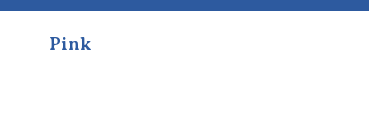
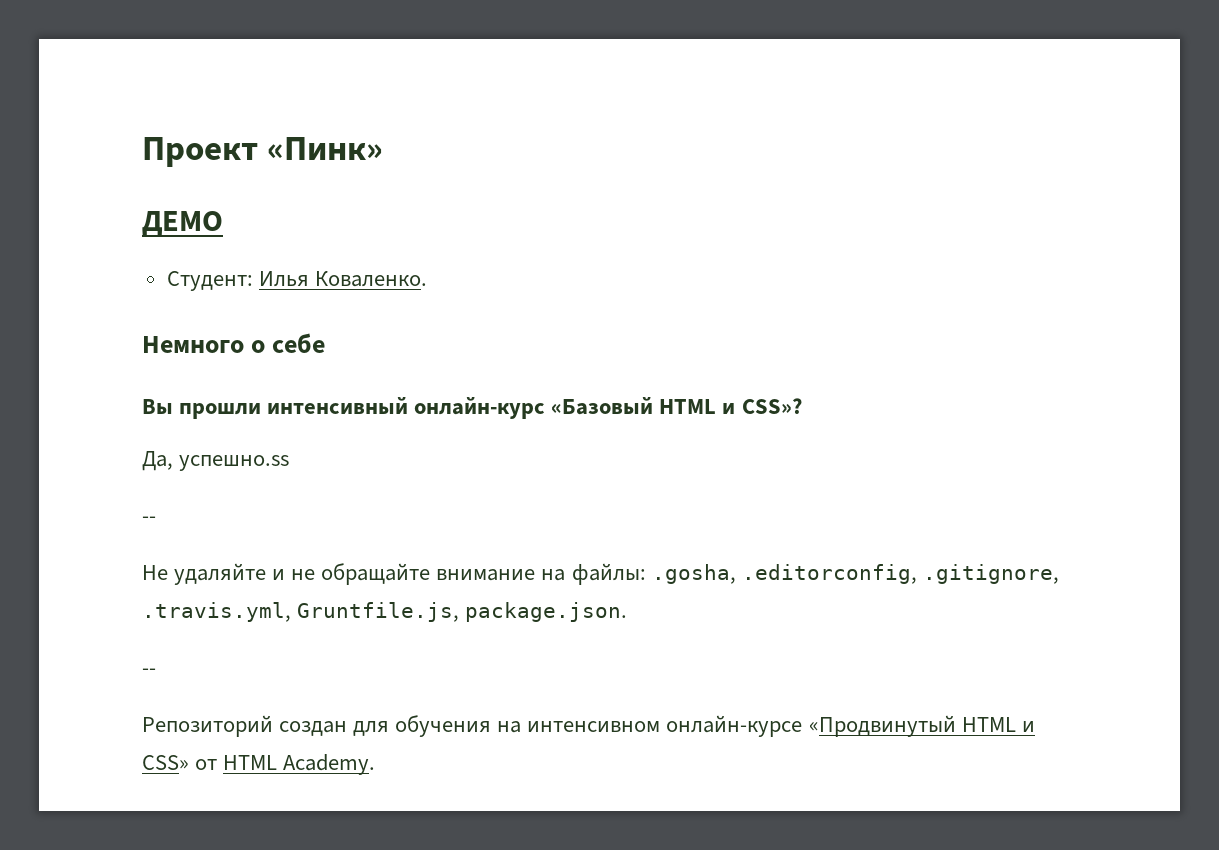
[49,37,92,50] Pink -> [142,137,384,167] [142,211,223,237] [166,271,427,291] [142,333,326,353] [142,397,802,419] [142,451,290,471] [142,516,156,523] [142,563,1059,585] [142,602,628,622] [142,668,156,675] [142,715,1035,737] [142,754,376,775] Проект «Пинк» // ДЕМО // Студент: Илья Коваленко. // Немного о себе // Вы прошли интенсивный онлайн-курс «Базовый HTML и CSS»? // Да, успешно.ss // -- // Не удаляйте и не обращайте внимание на файлы: .gosha, .editorconfig, .gitignore, .travis.yml, Gruntfile.js, package.json. // -- // Репозиторий создан для обучения на интенсивном онлайн-курсе «Продвинутый HTML и CSS» от HTML Academy.

